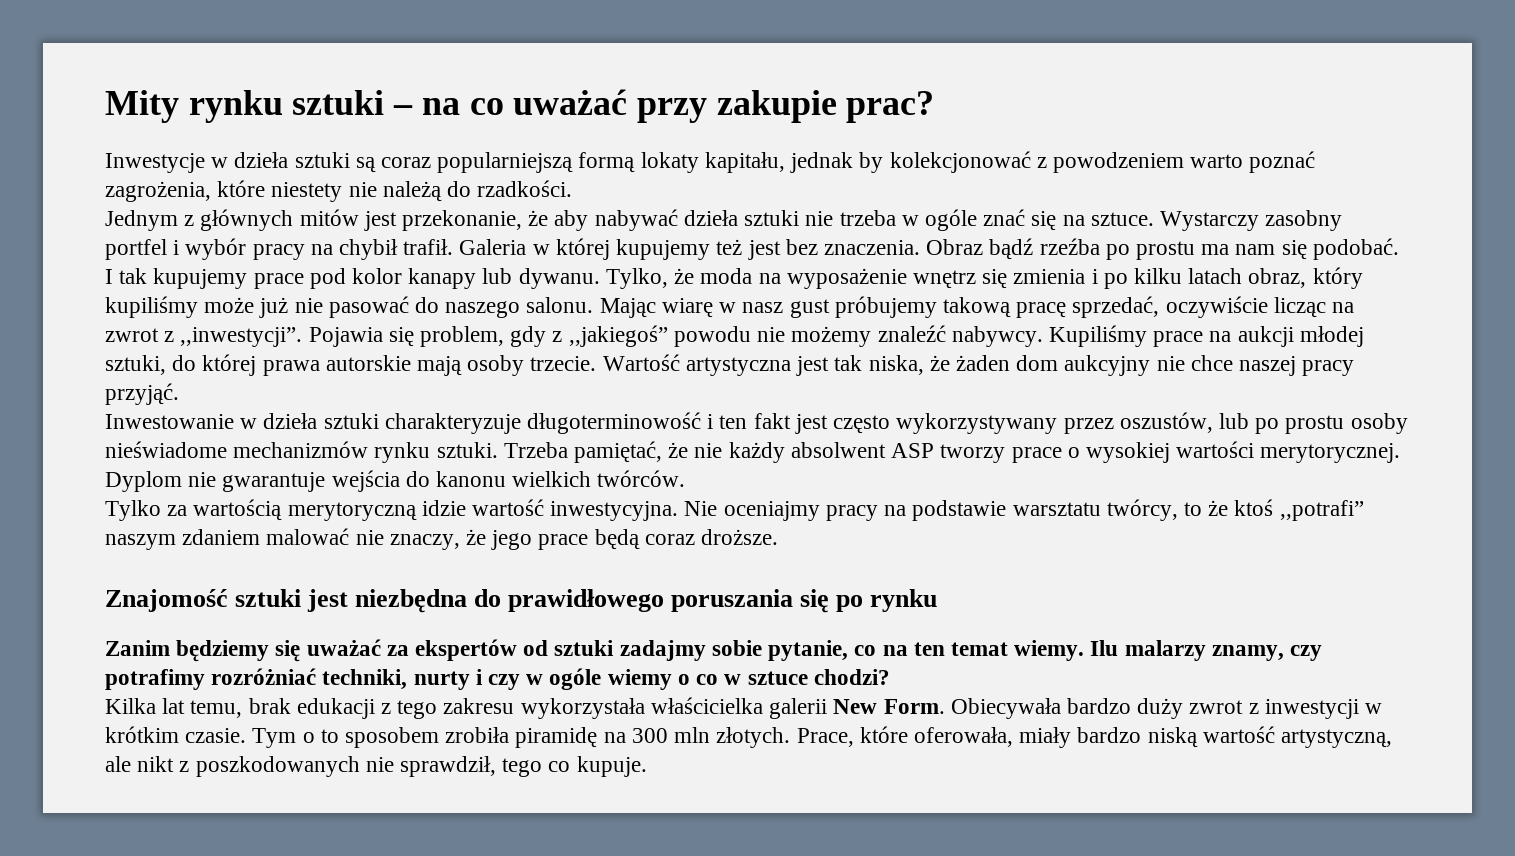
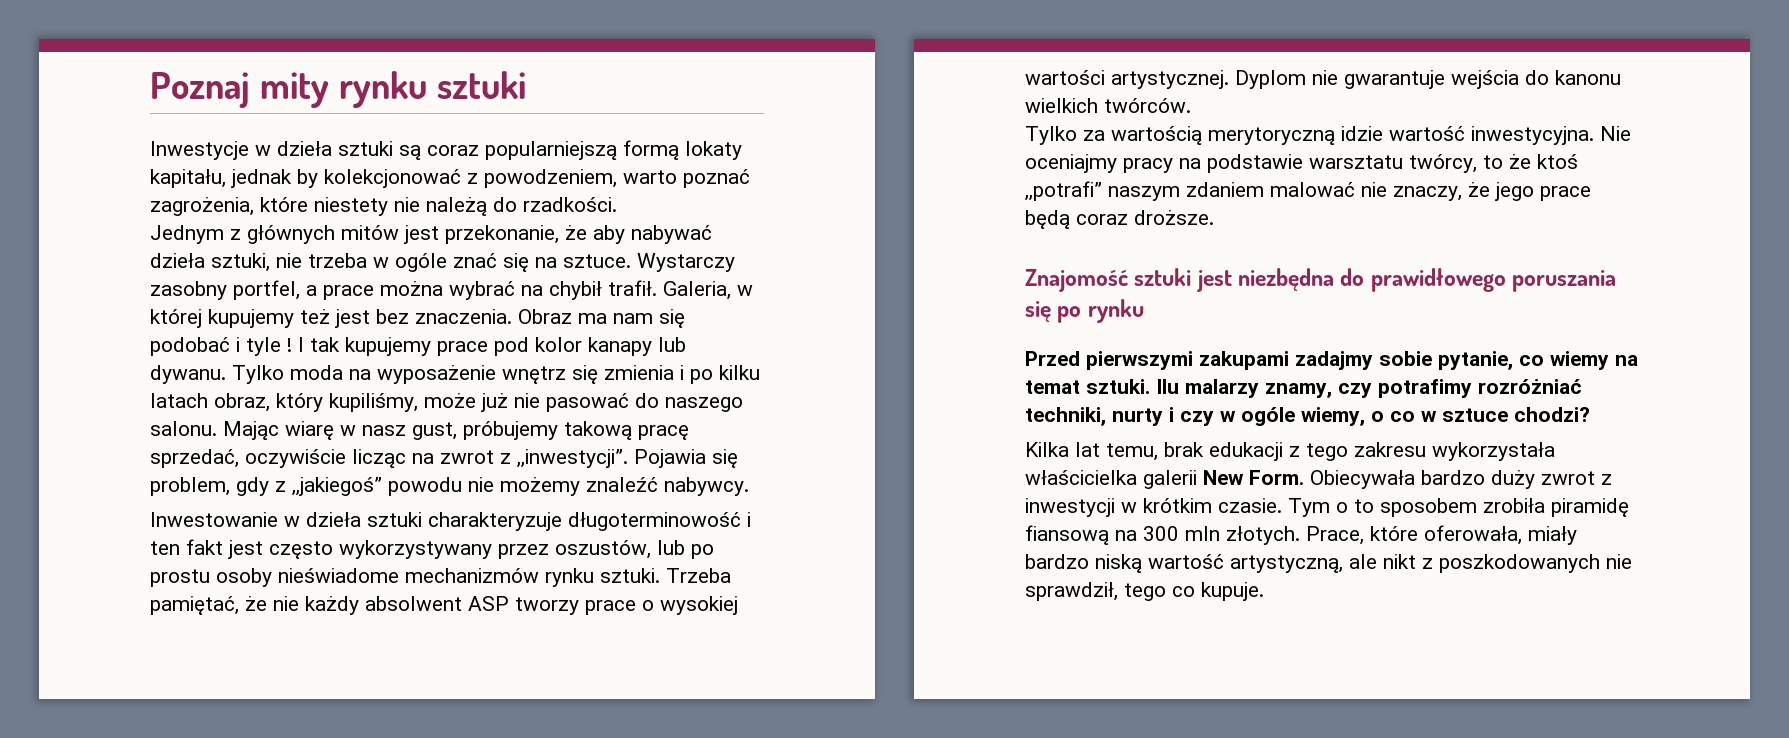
[105,90,179,123] Mity -> [150,72,329,108] Poznaj mity
[393,89,935,123] – na co uważać przy zakupie prac? -> (526, 85) none
[1052,152,1184,173] powodzeniem -> [484,169,617,188] powodzeniem,
[744,210,800,226] sztuki -> [211,253,270,272] sztuki,
[105,238,305,260] portfel i wybór pracy -> [233,280,515,300] portfel, a prace można wybrać
[459,239,527,255] Galeria -> [663,281,731,300] Galeria,
[989,238,1399,260] bądź rzeźba po prostu ma nam się podobać. -> [578,309,685,328] [150,337,292,356] ma nam się podobać i tyle !
[605,268,695,289] Tylko, że -> [232,365,284,384] Tylko
[105,296,198,318] kupiliśmy -> [329,393,418,412] kupiliśmy,
[789,299,830,318] gust -> [412,422,457,440] gust,
[1048,325,1364,347] [105,354,1355,376] [105,383,179,405] Kupiliśmy prace na aukcji młodej sztuki, do której prawa autorskie mają osoby trzecie. Wartość artystyczna jest tak niska, że żaden dom aukcyjny nie chce naszej pracy przyjąć. -> (749, 486) none
[1260,443,1401,463] merytorycznej. -> [1111,70,1229,89] artystycznej.
[105,639,1085,662] Zanim będziemy się uważać za ekspertów od sztuki zadajmy sobie pytanie, co na ten temat wiemy. -> [1025,351,1638,370] [1025,379,1150,394] Przed pierwszymi zakupami zadajmy sobie pytanie, co wiemy na temat sztuki.
[607,669,672,690] wiemy -> [1301,407,1365,426] wiemy,
(598, 737) none -> [1025,525,1109,545] fiansową

